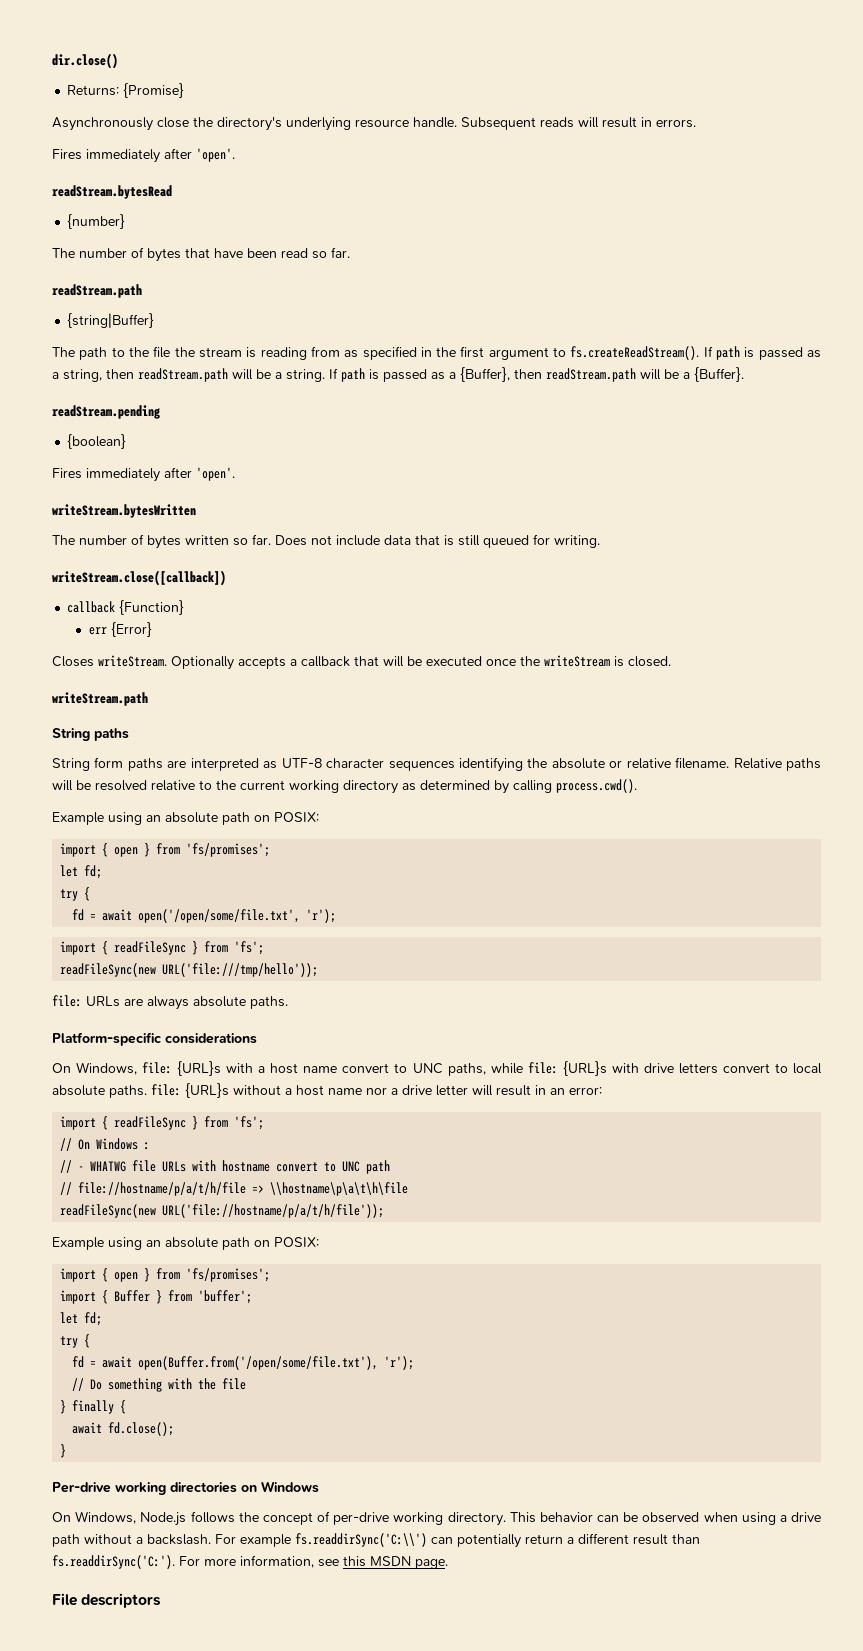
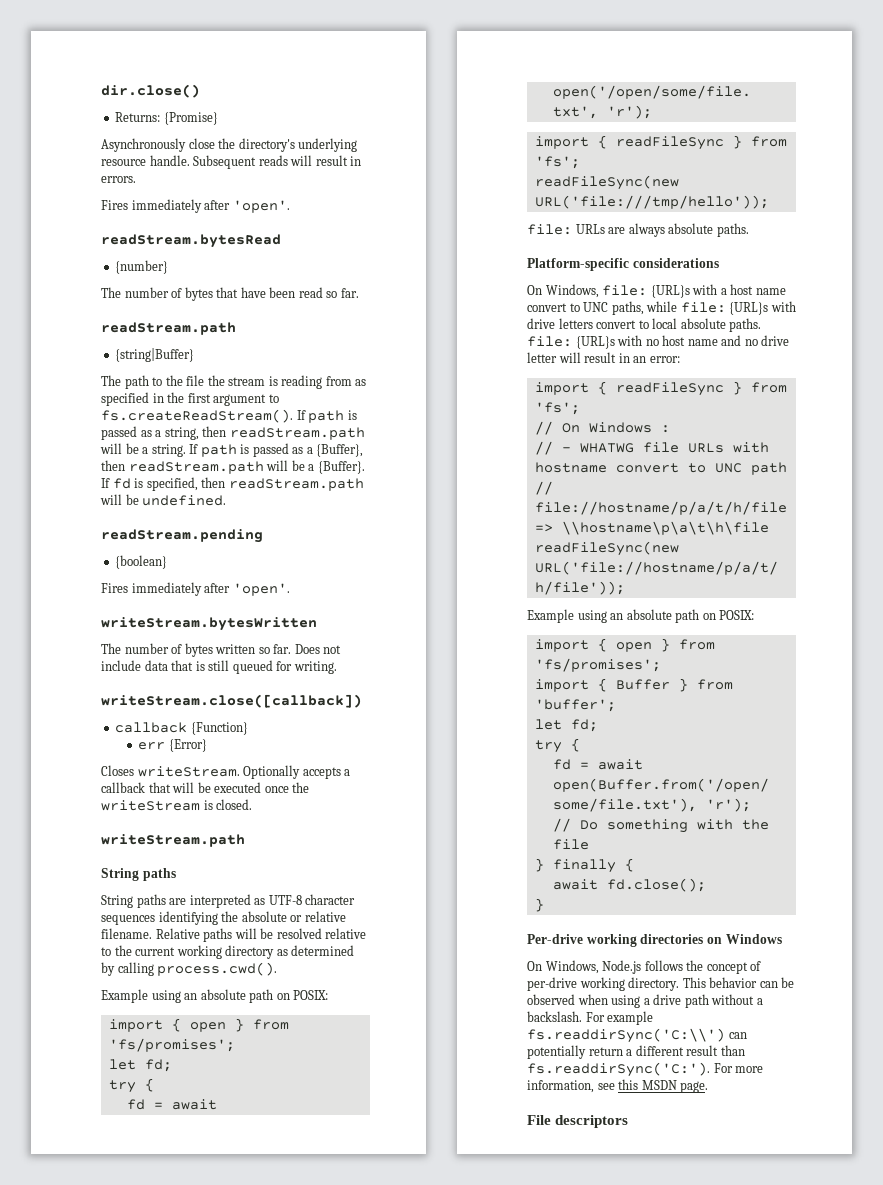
(744, 374) none -> [101,477,364,491] [100,494,227,506] If fd is specified, then readStream.path will be undefined.
[94,757,124,768] form -> (133, 901) none
[233,1085,398,1096] without a host name nor a -> [617,335,758,346] with no host name and no

